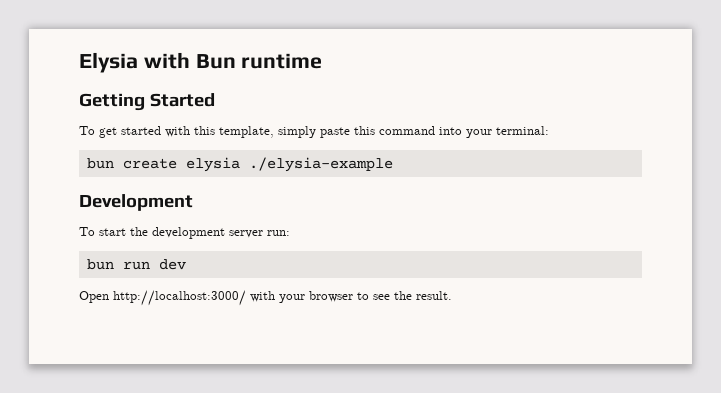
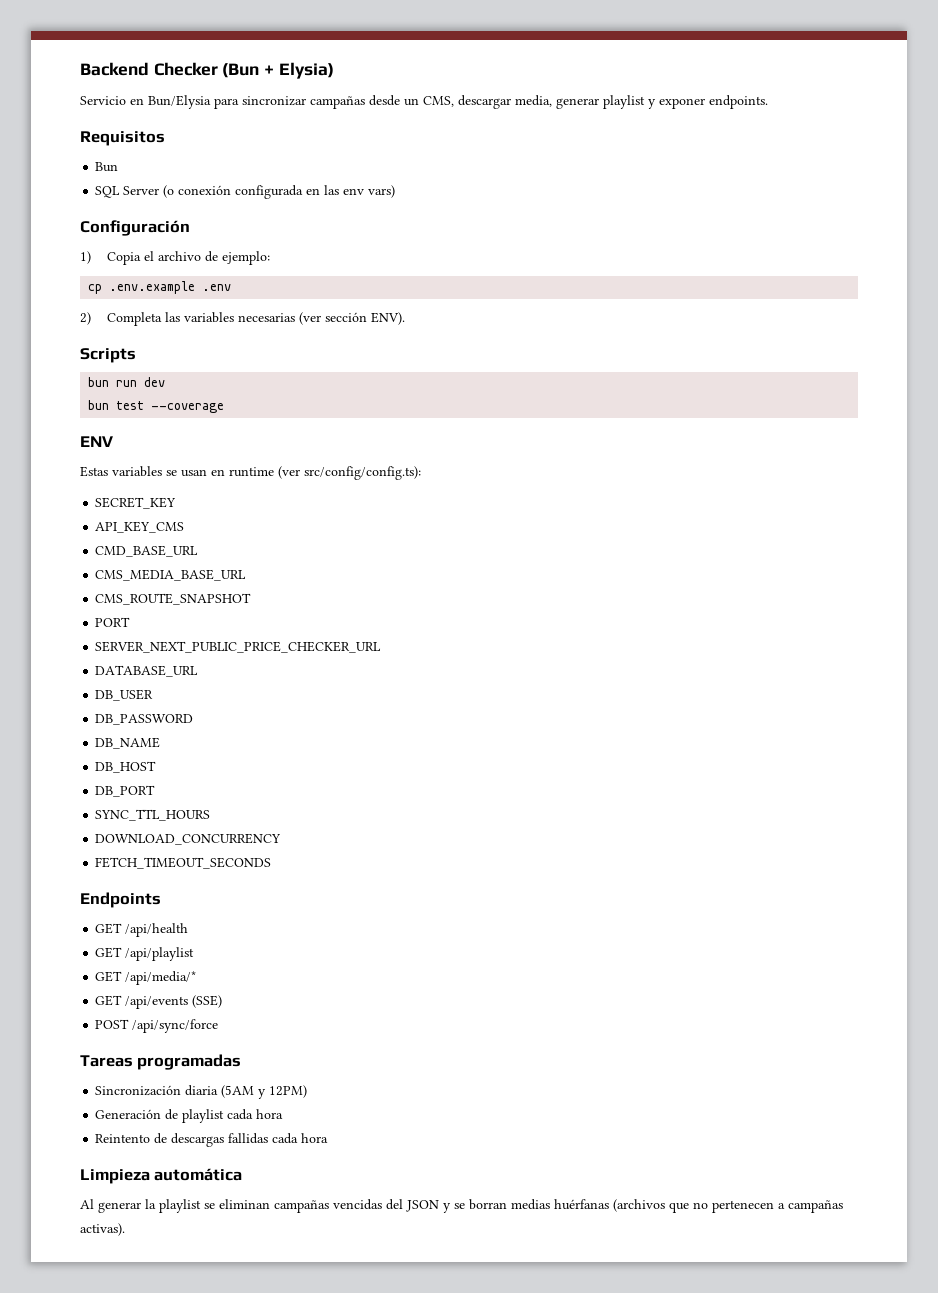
[79,52,323,73] [79,93,215,111] [79,126,549,138] [86,157,393,172] [79,194,193,211] [79,227,290,239] [86,259,186,270] [79,290,452,306] Elysia with Bun runtime // Getting Started // To get started with this template, simply paste this command into your terminal: // bun create elysia ./elysia-example // Development // To start the development server run: // bun run dev // Open http://localhost:3000/ with your browser to see the result. -> [80,62,334,79] [80,95,768,109] [80,131,165,146] [95,162,119,172] [95,185,396,199] [80,220,190,236] [80,251,271,265] [88,281,232,294] [80,312,406,326] [80,348,136,363] [88,377,166,387] [88,400,225,413] [80,436,113,447] [80,466,421,480] [95,497,177,509] [95,521,185,533] [95,545,199,557] [95,569,247,581] [95,593,252,605] [95,617,131,627] [95,641,382,653] [95,665,199,677] [95,689,154,701] [95,714,194,725] [95,737,161,749] [95,761,157,773] [95,785,156,797] [95,809,211,821] [95,833,282,845] [95,857,272,869] [80,892,161,908] [95,923,189,937] [95,947,195,961] [95,971,197,985] [95,995,223,1009] [95,1019,219,1033] [80,1054,242,1070] [95,1085,308,1099] [95,1109,284,1123] [95,1133,329,1147] [80,1168,243,1184] [80,1199,843,1213] [80,1223,125,1236] Backend Checker (Bun + Elysia) // Servicio en Bun/Elysia para sincronizar campañas desde un CMS, descargar media, generar playlist y exponer endpoints. // Requisitos // Bun // SQL Server (o conexión configurada en las env vars) // Configuración // 1) Copia el archivo de ejemplo: // cp .env.example .env // 2) Completa las variables necesarias (ver sección ENV). // Scripts // bun run dev // bun test --coverage // ENV // Estas variables se usan en runtime (ver src/config/config.ts): // SECRET_KEY // API_KEY_CMS // CMD_BASE_URL // CMS_MEDIA_BASE_URL // CMS_ROUTE_SNAPSHOT // PORT // SERVER_NEXT_PUBLIC_PRICE_CHECKER_URL // DATABASE_URL // DB_USER // DB_PASSWORD // DB_NAME // DB_HOST // DB_PORT // SYNC_TTL_HOURS // DOWNLOAD_CONCURRENCY // FETCH_TIMEOUT_SECONDS // Endpoints // GET /api/health // GET /api/playlist // GET /api/media/* // GET /api/events (SSE) // POST /api/sync/force // Tareas programadas // Sincronización diaria (5AM y 12PM) // Generación de playlist cada hora // Reintento de descargas fallidas cada hora // Limpieza automática // Al generar la playlist se eliminan campañas vencidas del JSON y se borran medias huérfanas (archivos que no pertenecen a campañas activas).

